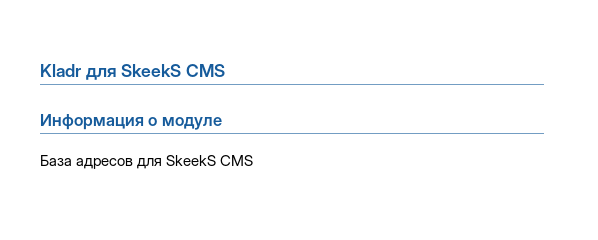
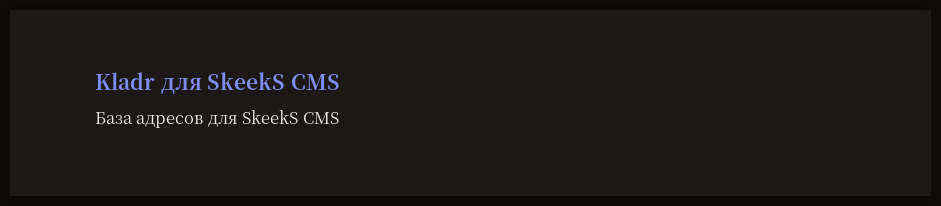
[40,114,222,130] // Информация о модуле -> (341, 82) none

